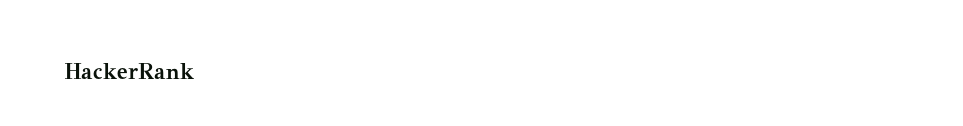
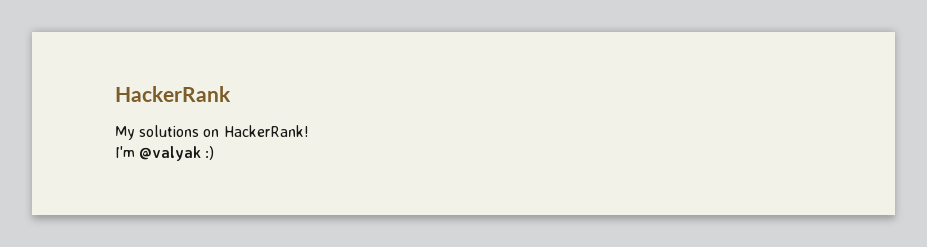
(194, 71) none -> [115,125,308,140] [115,146,215,161] // My solutions on HackerRank! // I'm @valyak :)

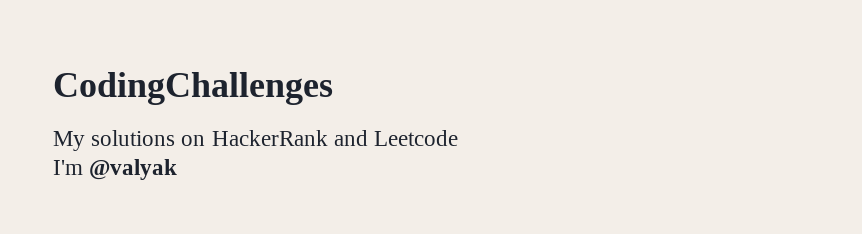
[115,86,231,102] HackerRank -> [53,72,333,105] CodingChallenges
[223,125,308,137] HackerRank! -> [211,130,459,146] HackerRank and Leetcode
[205,146,215,160] :) -> (178, 169) none

